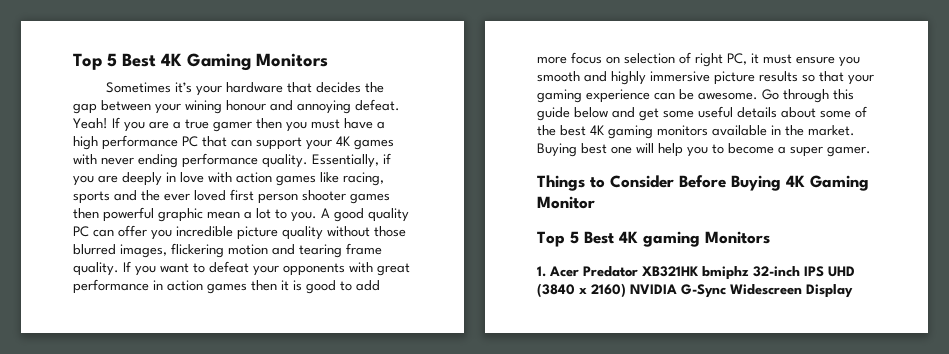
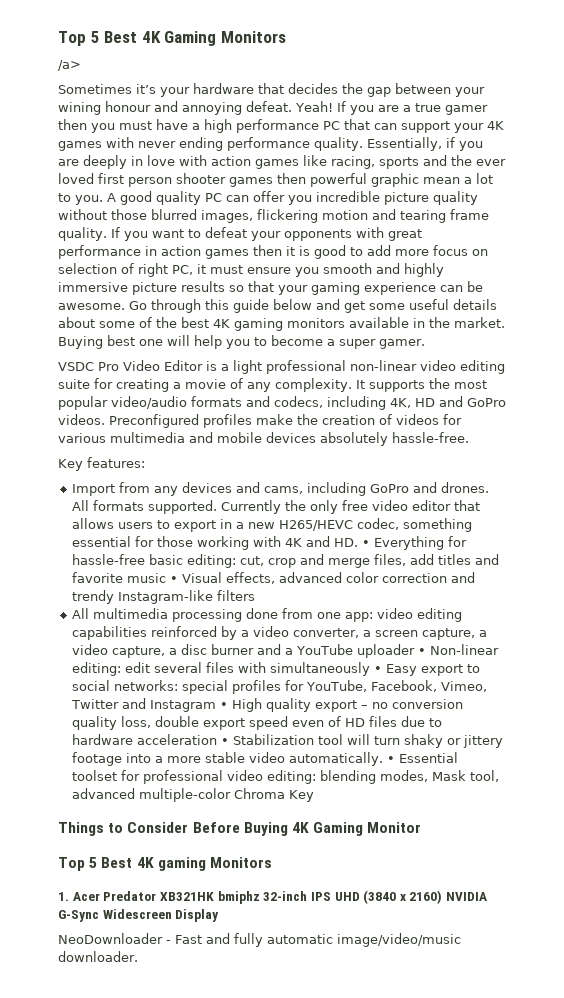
(328, 60) none -> [58,60,81,71] // /a>
(871, 151) none -> [58,360,505,374] [58,378,487,392] [58,396,506,410] [58,414,462,428] [58,432,469,446] [58,457,145,471] [72,482,490,496] [72,500,481,514] [72,518,473,532] [72,536,468,550] [72,554,500,568] [72,572,476,584] [72,590,256,604] [72,608,463,622] [72,626,488,640] [72,644,500,658] [72,662,481,676] [72,680,488,694] [71,698,464,712] [72,716,443,730] [72,734,504,748] [72,752,459,766] [72,770,500,784] [72,788,315,802] // VSDC Pro Video Editor is a light professional non-linear video editing suite for creating a movie of any complexity. It supports the most popular video/audio formats and codecs, including 4K, HD and GoPro videos. Preconfigured profiles make the creation of videos for various multimedia and mobile devices absolutely hassle-free. // Key features: // Import from any devices and cams, including GoPro and drones. All formats supported. Сurrently the only free video editor that allows users to export in a new H265/HEVC codec, something essential for those working with 4K and HD. • Everything for hassle-free basic editing: cut, crop and merge files, add titles and favorite music • Visual effects, advanced color correction and trendy Instagram-like filters // All multimedia processing done from one app: video editing capabilities reinforced by a video converter, a screen capture, a video capture, a disc burner and a YouTube uploader • Non-linear editing: edit several files with simultaneously • Easy export to social networks: special profiles for YouTube, Facebook, Vimeo, Twitter and Instagram • High quality export – no conversion quality loss, double export speed even of HD files due to hardware acceleration • Stabilization tool will turn shaky or jittery footage into a more stable video automatically. • Essential toolset for professional video editing: blending modes, Mask tool, advanced multiple-color Chroma Key
(853, 291) none -> [58,933,461,947] [58,951,138,962] // NeoDownloader - Fast and fully automatic image/video/music downloader.

